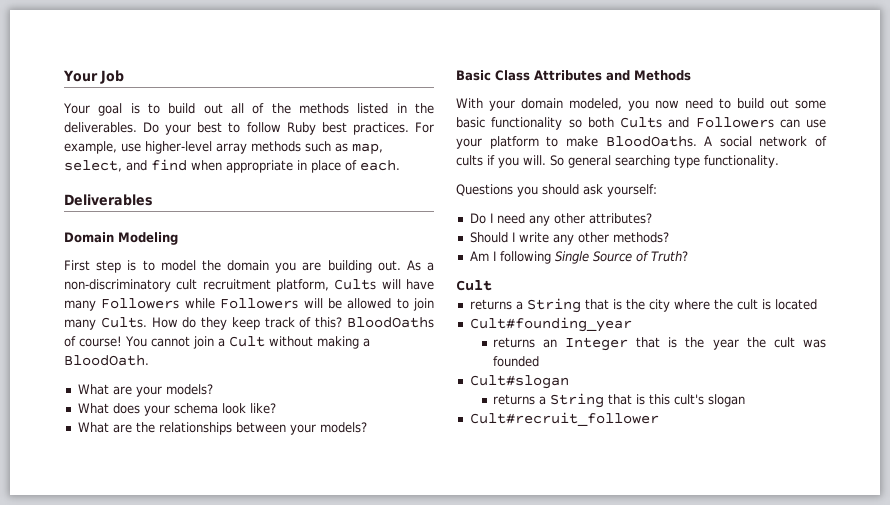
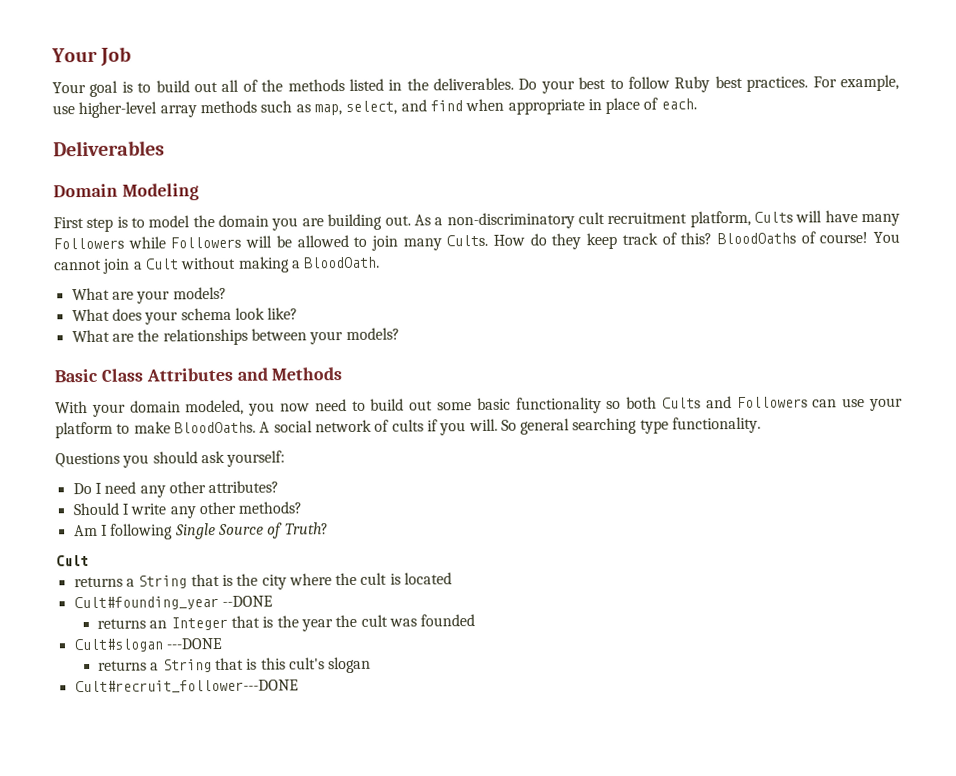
(632, 324) none -> [221,595,273,607] --DONE
(569, 382) none -> [165,637,222,650] ---DONE
[469,412,659,426] Cult#recruit_follower -> [74,679,299,694] Cult#recruit_follower---DONE

